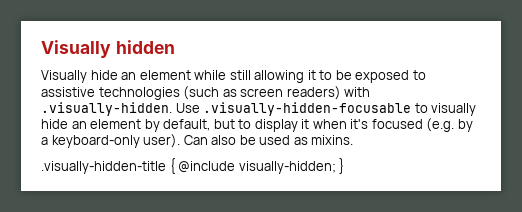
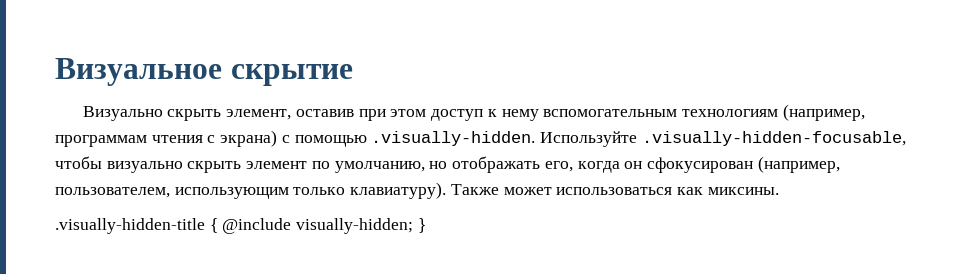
[41,40,175,58] [41,70,426,83] [41,86,371,100] [41,102,477,116] [41,118,473,132] [41,134,354,148] Visually hidden // Visually hide an element while still allowing it to be exposed to assistive technologies (such as screen readers) with .visually-hidden. Use .visually-hidden-focusable to visually hide an element by default, but to display it when it's focused (e.g. by a keyboard-only user). Can also be used as mixins. -> [55,58,353,86] [82,104,865,121] [55,130,906,147] [55,156,840,173] [55,182,779,199] Визуальное скрытие // Визуально скрыть элемент, оставив при этом доступ к нему вспомогательным технологиям (например, программам чтения с экрана) с помощью .visually-hidden. Используйте .visually-hidden-focusable, чтобы визуально скрыть элемент по умолчанию, но отображать его, когда он сфокусирован (например, пользователем, использующим только клавиатуру). Также может использоваться как миксины.

